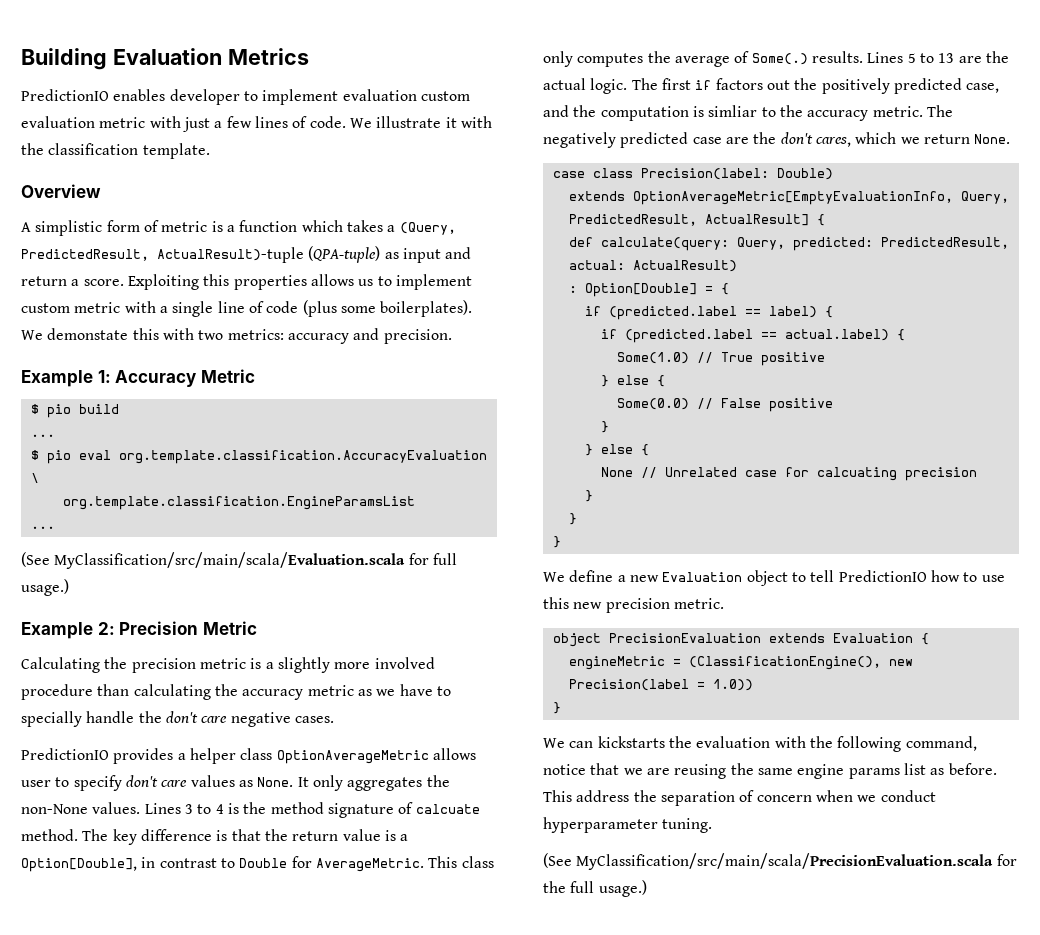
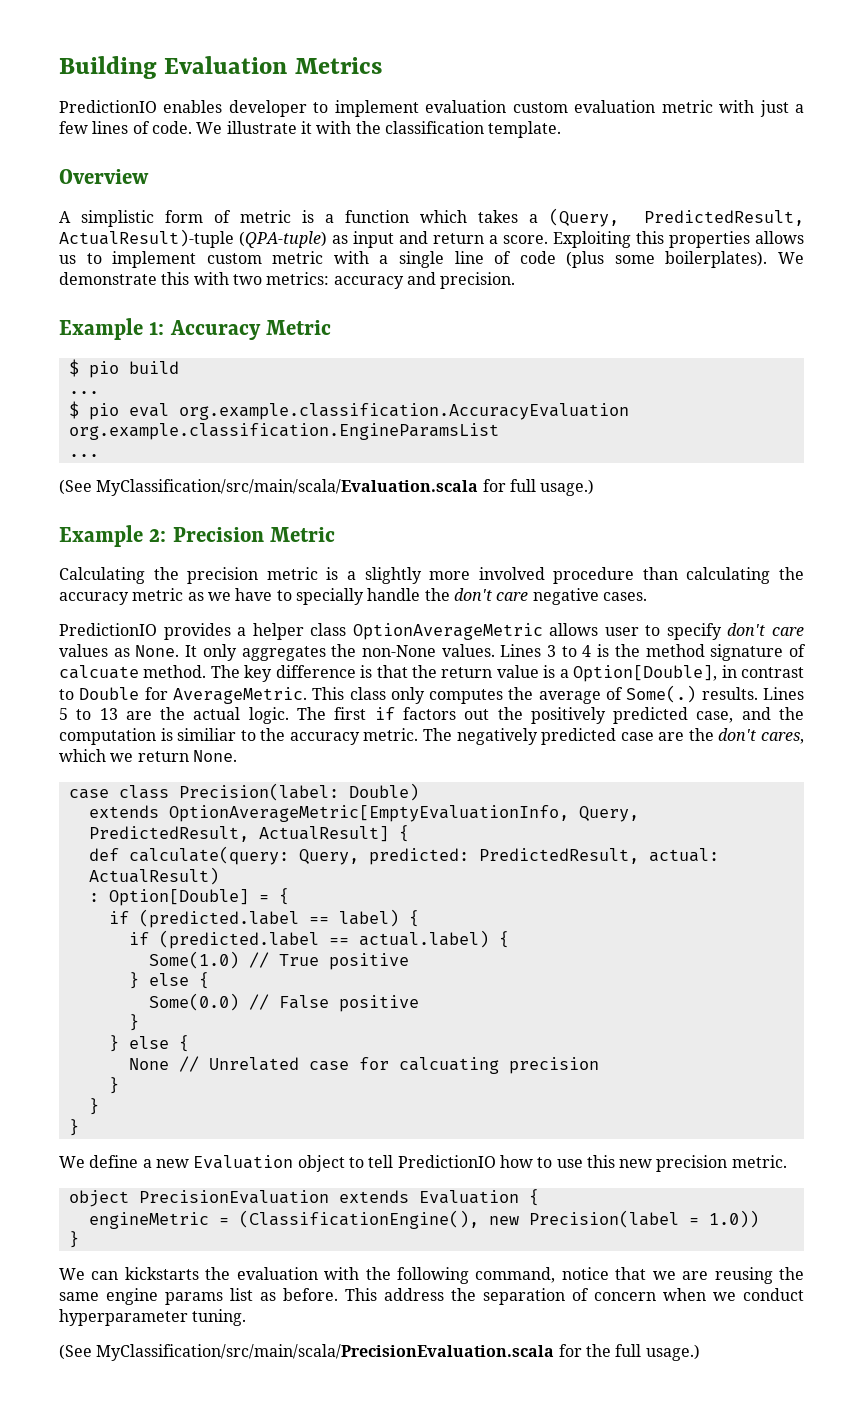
[47,328,129,340] demonstate -> [59,272,157,285] demonstrate
[118,450,487,464] [30,473,39,483] [62,496,415,510] org.template.classification.AccuracyEvaluation \ // org.template.classification.EngineParamsList -> [178,403,629,420] [68,423,499,440] org.example.classification.AccuracyEvaluation org.example.classification.EngineParamsList
[708,105,758,117] simliar -> [177,728,237,741] similiar

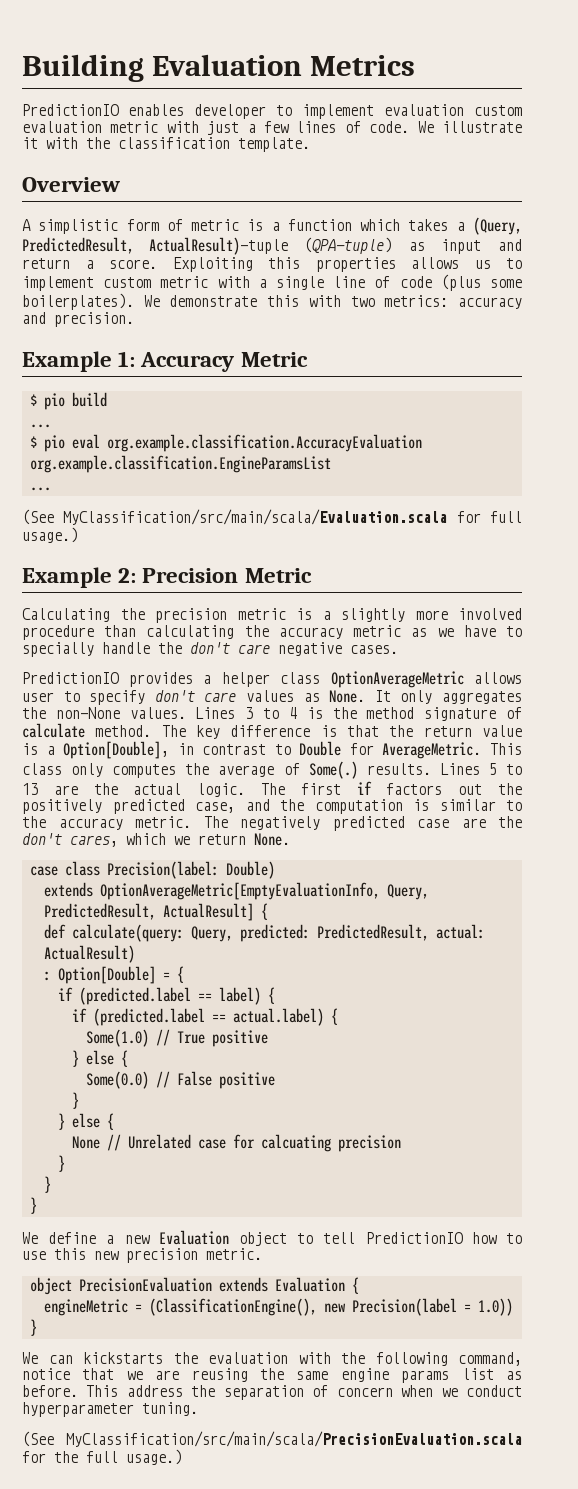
[59,665,139,679] calcuate -> [22,723,85,738] calculate
[177,728,237,741] similiar -> [439,799,496,811] similar

